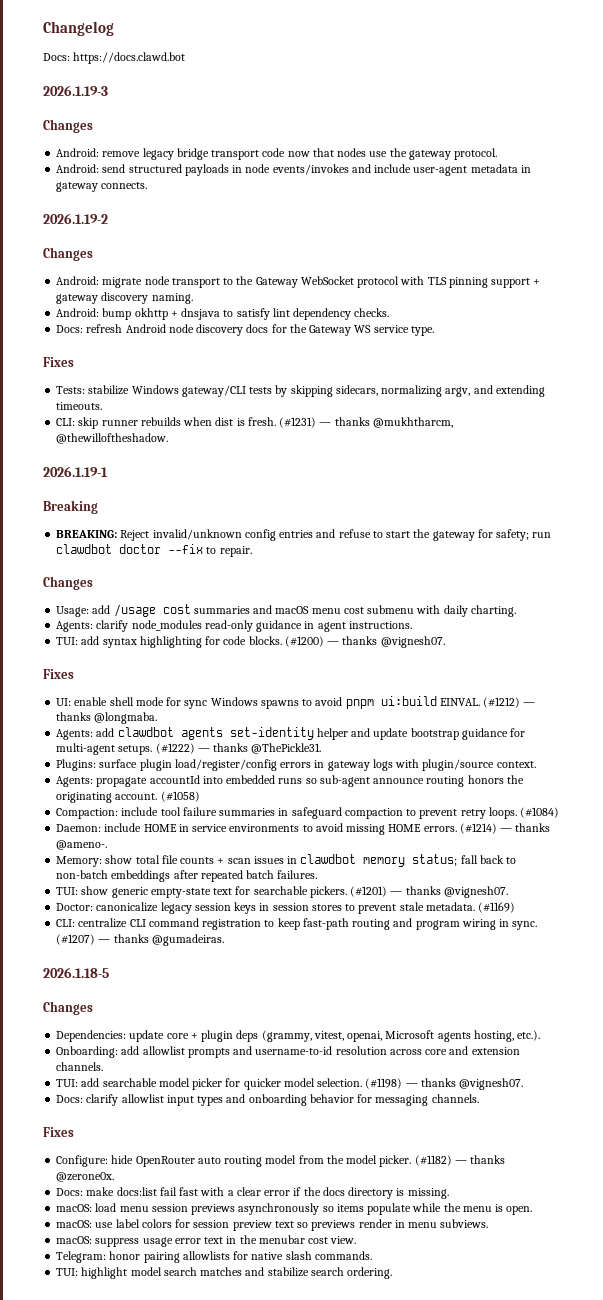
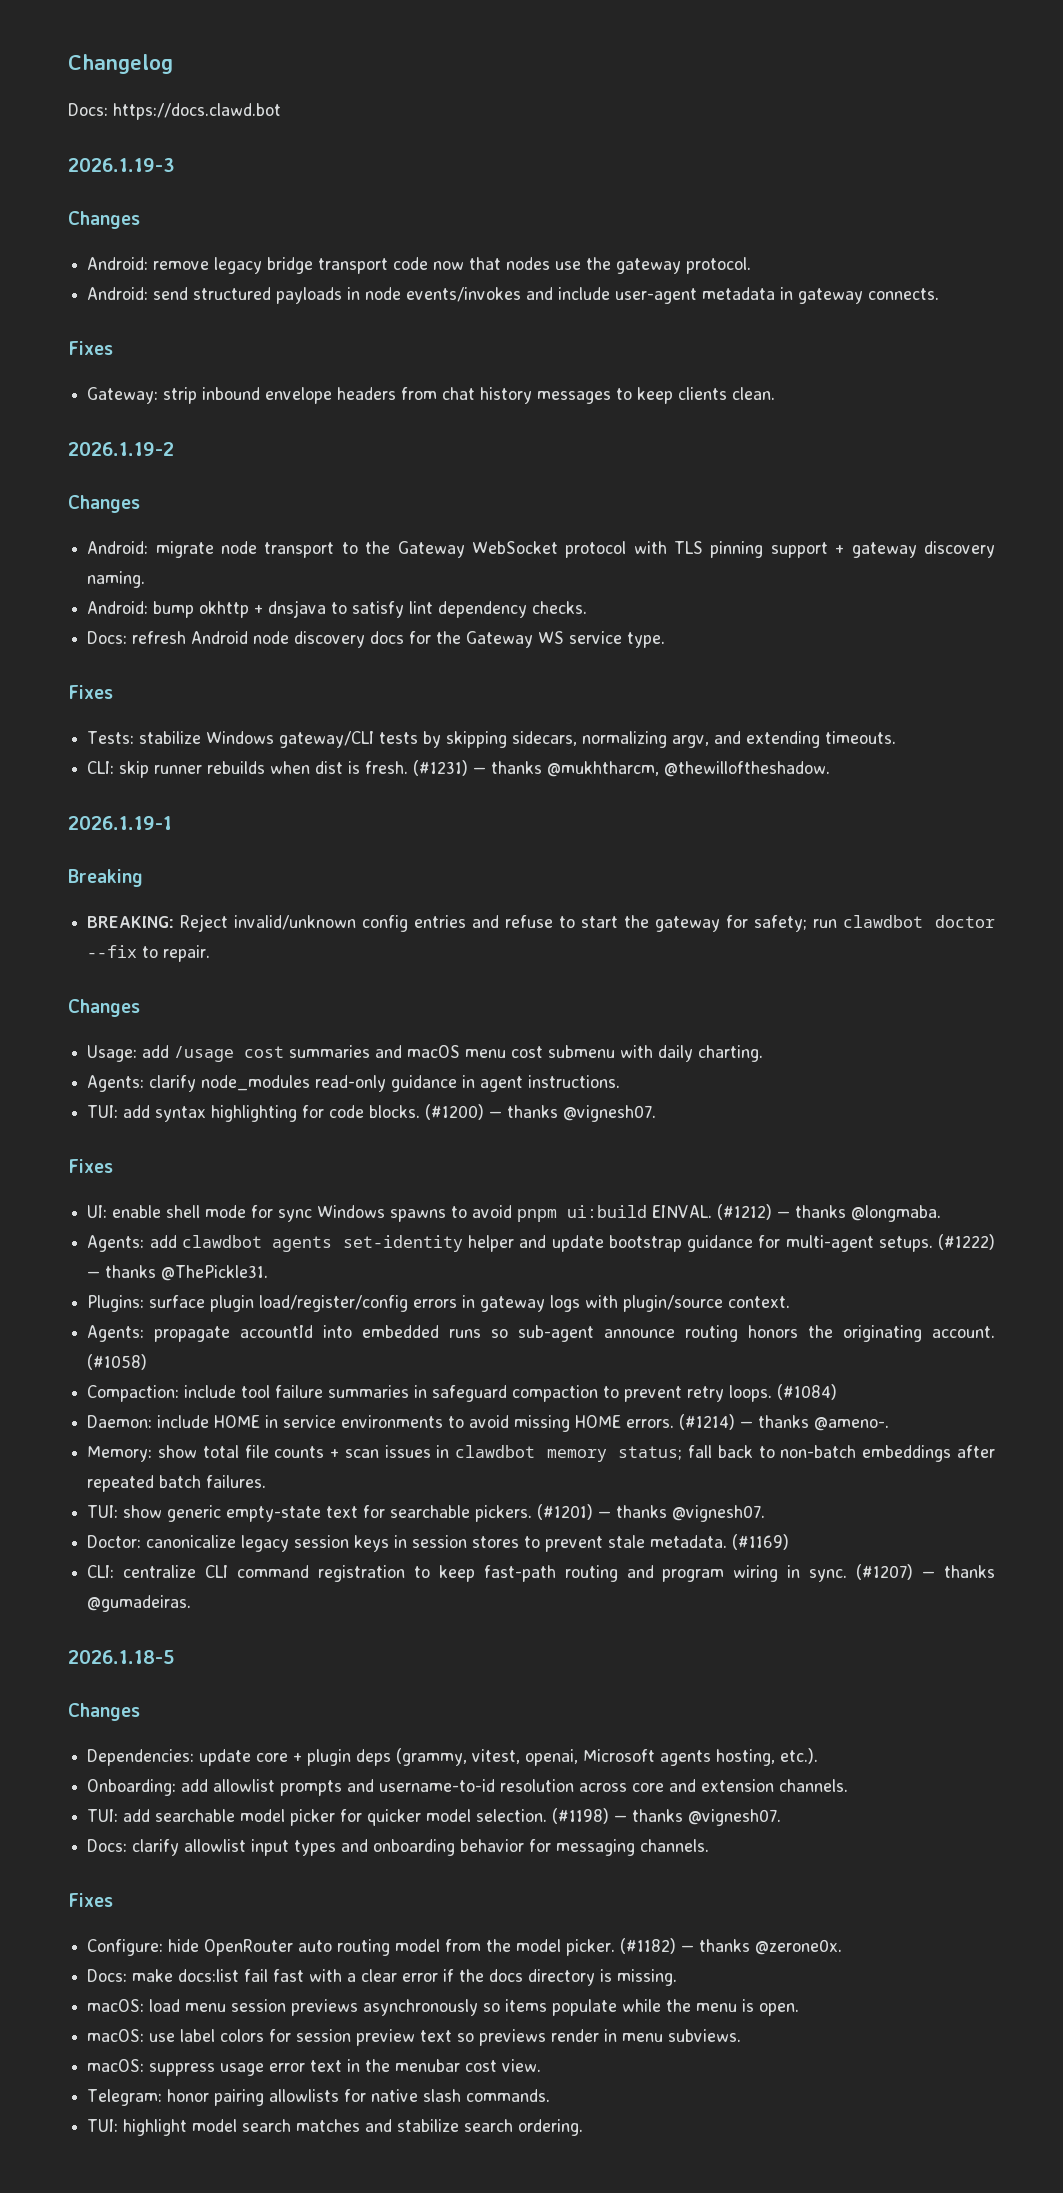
(148, 185) none -> [68,341,113,355] [87,387,776,404] // Fixes // Gateway: strip inbound envelope headers from chat history messages to keep clients clean.

